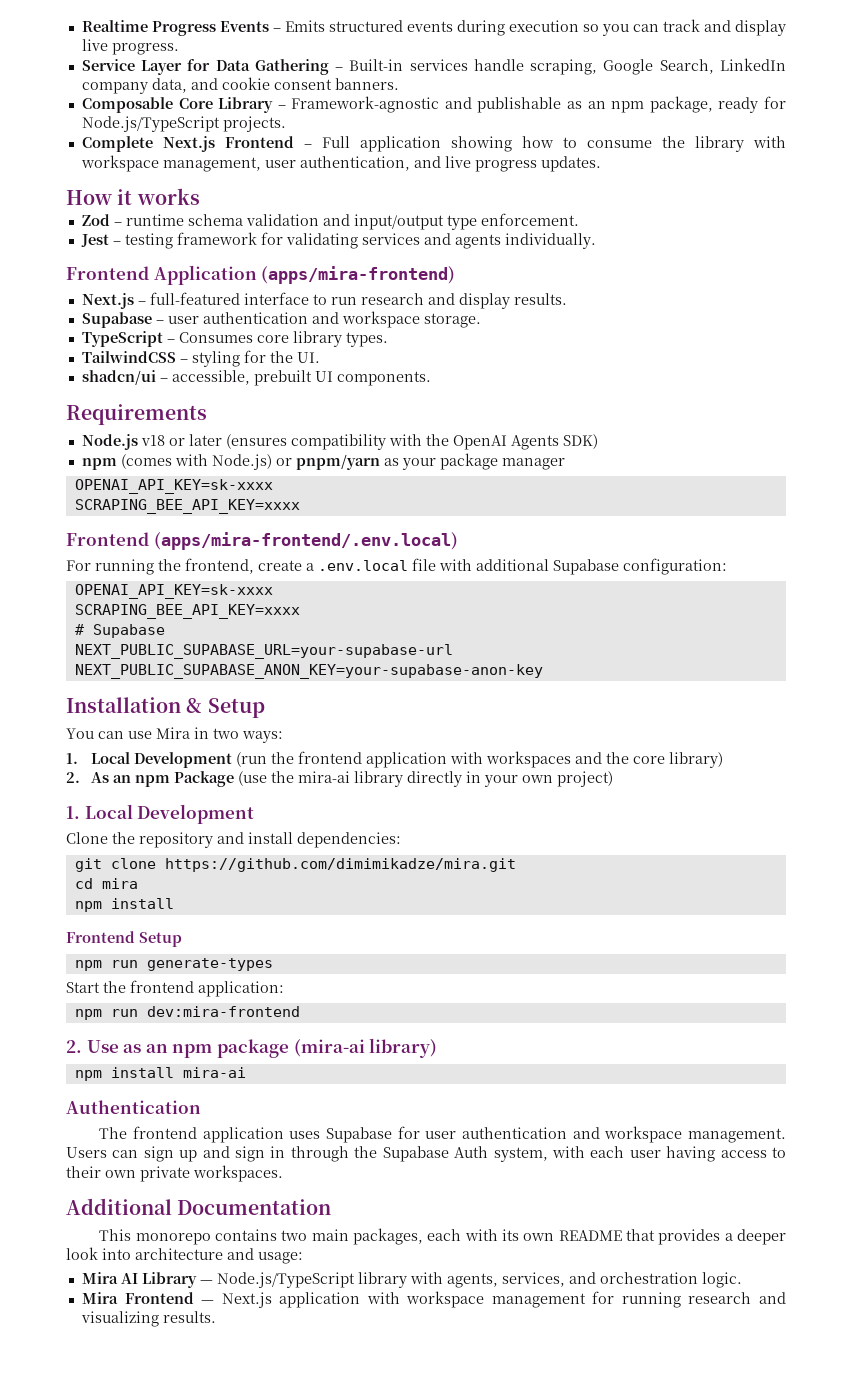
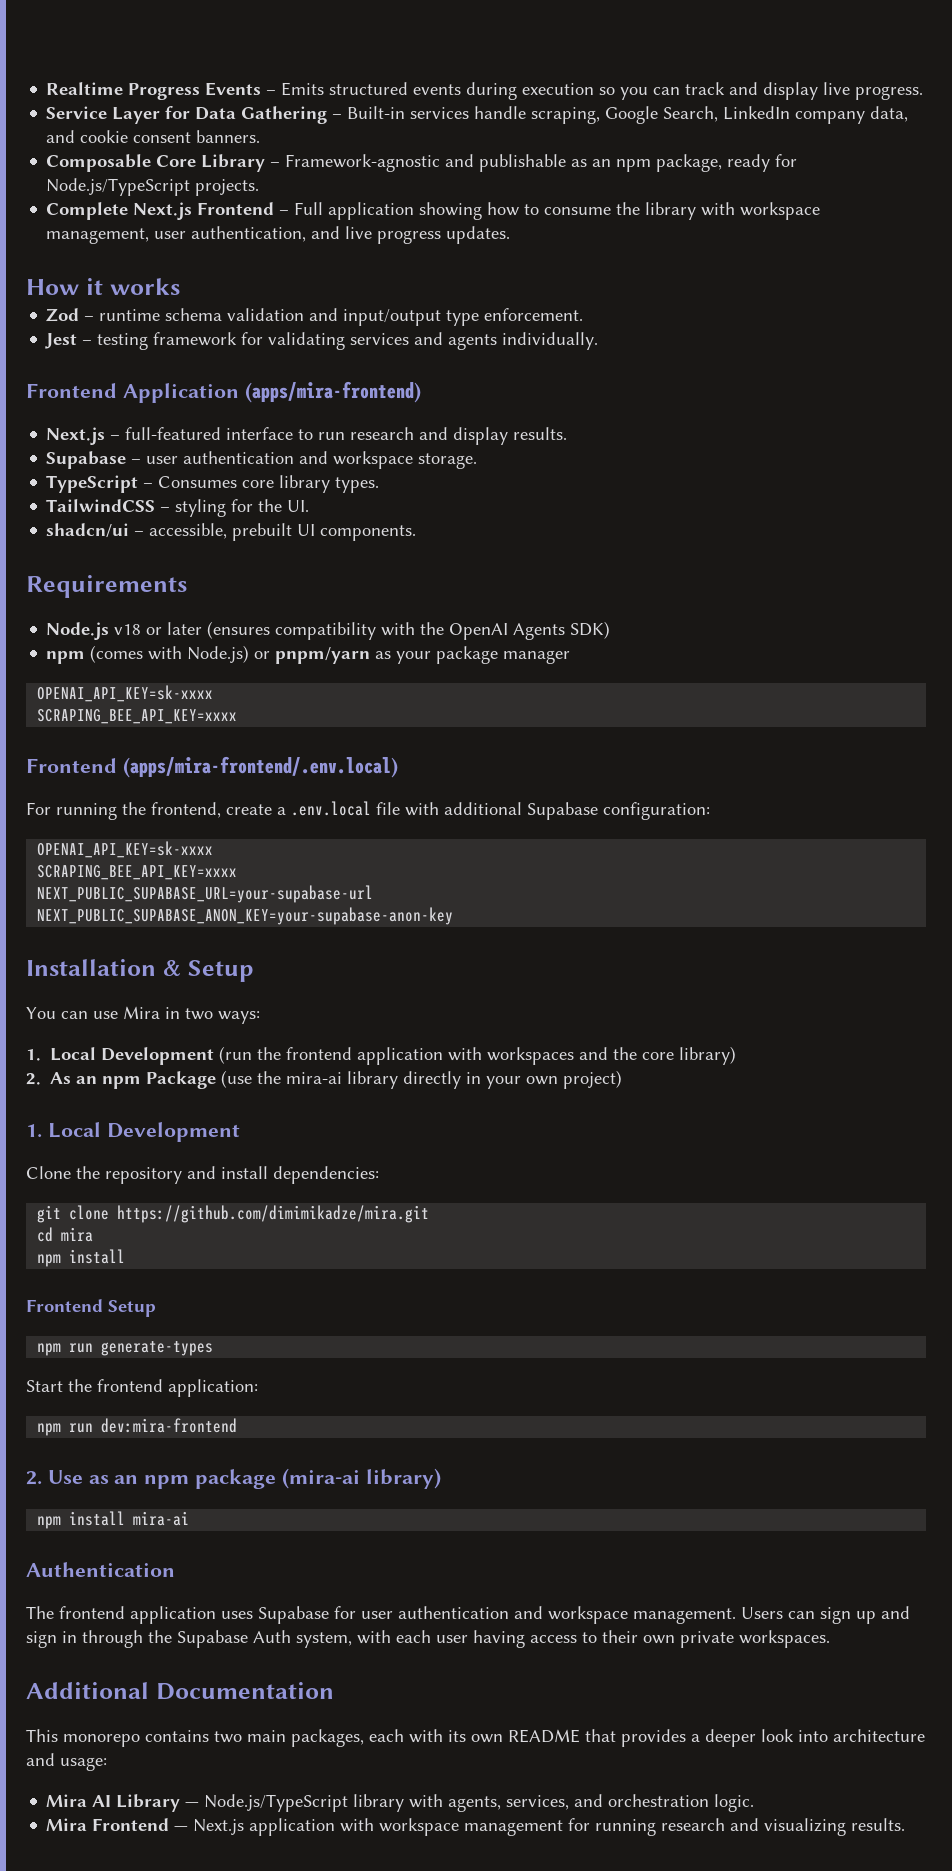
[74,624,165,638] // # Supabase -> (238, 872) none

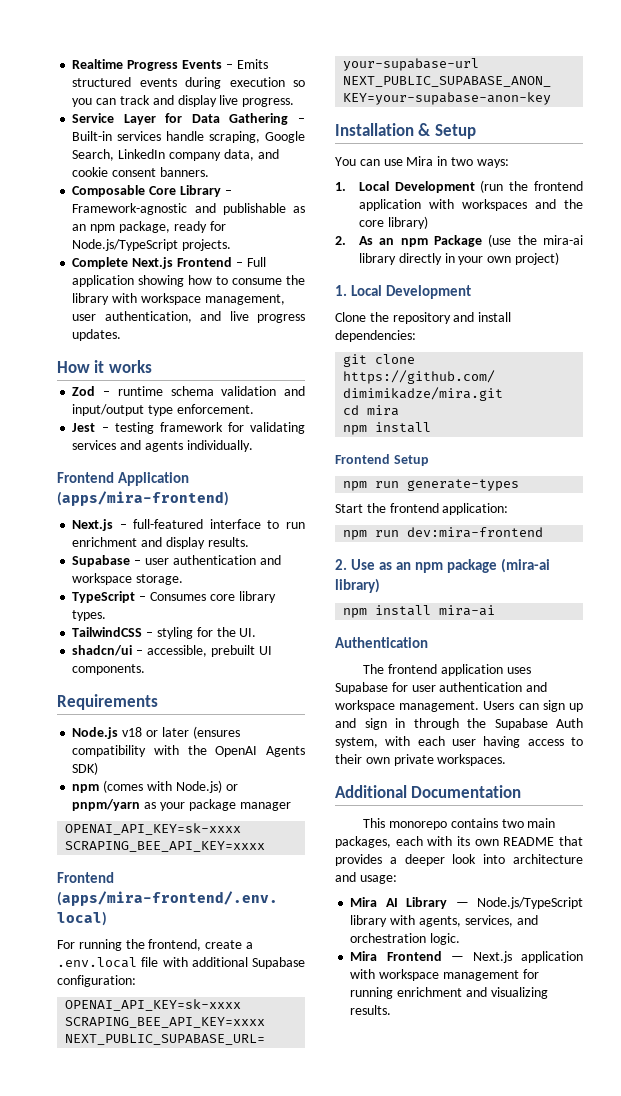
[350,427,415,440] research -> [72,537,138,547] enrichment
[661,1818,726,1831] research -> [397,987,463,997] enrichment

